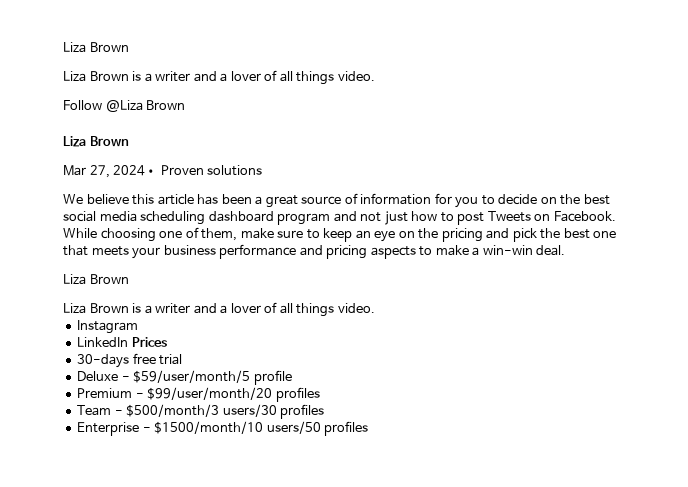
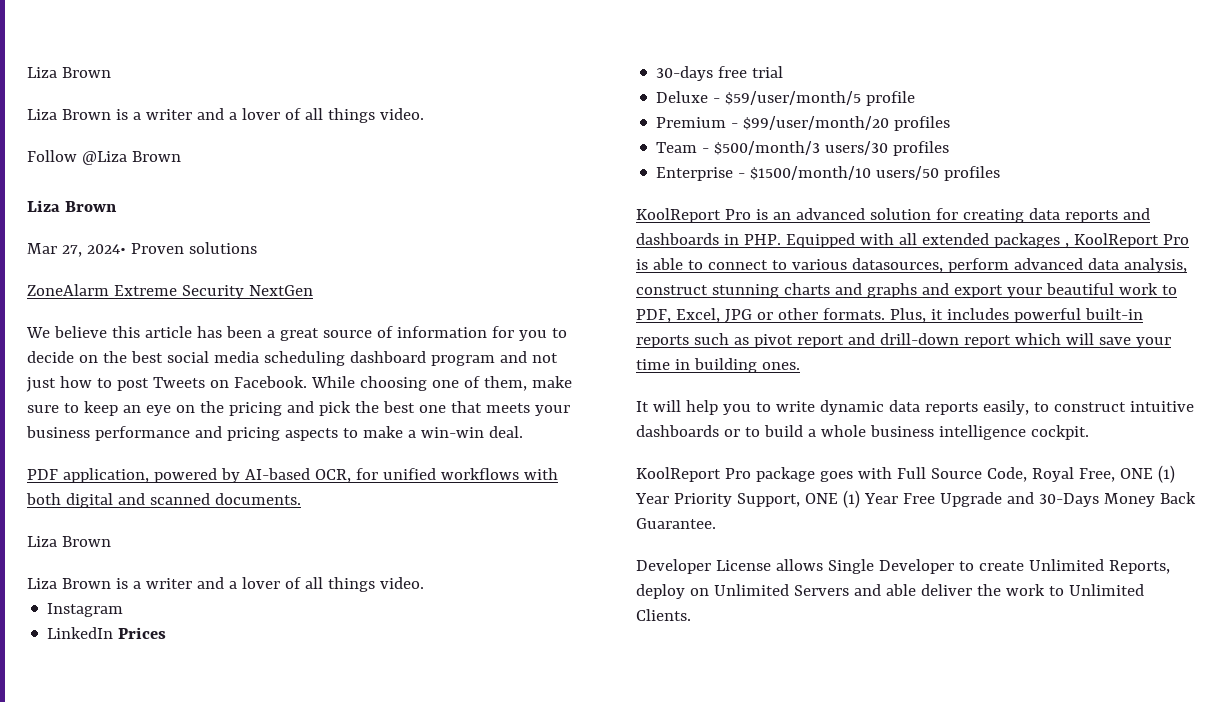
(263, 170) none -> [27,284,313,299] // ZoneAlarm Extreme Security NextGen
(566, 250) none -> [27,468,558,483] [26,493,301,508] // PDF application, powered by AI-based OCR, for unified workflows with both digital and scanned documents.
(369, 428) none -> [636,208,1150,223] [636,233,1189,248] [636,258,1187,273] [636,283,1177,298] [636,308,1143,323] [636,333,1171,348] [636,358,800,373] [636,400,1194,415] [636,425,1089,440] [636,465,1175,483] [635,490,1196,508] [636,518,716,529] [636,559,1170,574] [636,584,1144,599] [636,609,691,621] // KoolReport Pro is an advanced solution for creating data reports and dashboards in PHP. Equipped with all extended packages , KoolReport Pro is able to connect to various datasources, perform advanced data analysis, construct stunning charts and graphs and export your beautiful work to PDF, Excel, JPG or other formats. Plus, it includes powerful built-in reports such as pivot report and drill-down report which will save your time in building ones. // It will help you to write dynamic data reports easily, to construct intuitive dashboards or to build a whole business intelligence cockpit. // KoolReport Pro package goes with Full Source Code, Royal Free, ONE (1) Year Priority Support, ONE (1) Year Free Upgrade and 30-Days Money Back Guarantee. // Developer License allows Single Developer to create Unlimited Reports, deploy on Unlimited Servers and able deliver the work to Unlimited Clients.

